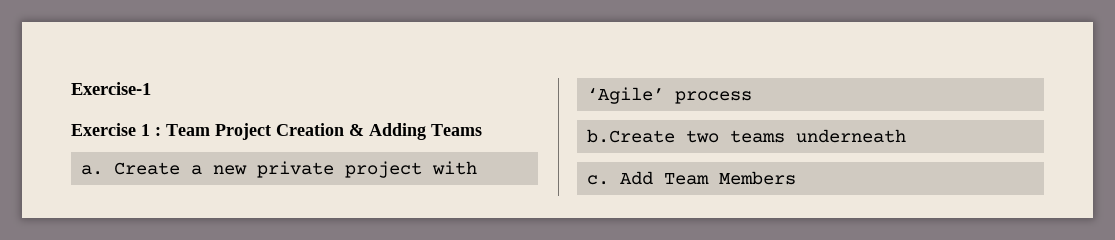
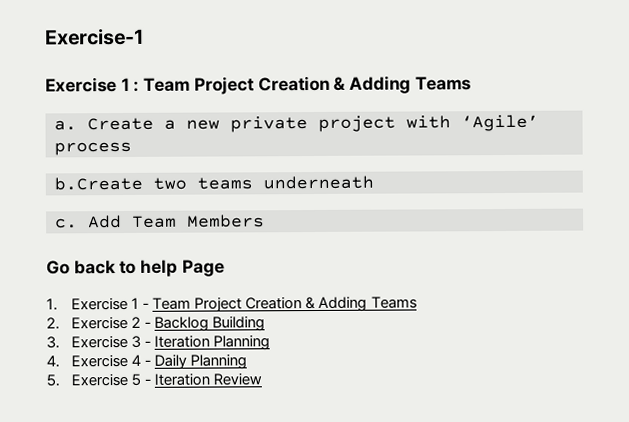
(797, 178) none -> [46,259,225,277] [46,296,417,312] [46,316,266,332] [46,335,271,351] [46,354,248,370] [46,373,263,387] // Go back to help Page // 1. Exercise 1 - Team Project Creation & Adding Teams // 2. Exercise 2 - Backlog Building // 3. Exercise 3 - Iteration Planning // 4. Exercise 4 - Daily Planning // 5. Exercise 5 - Iteration Review

